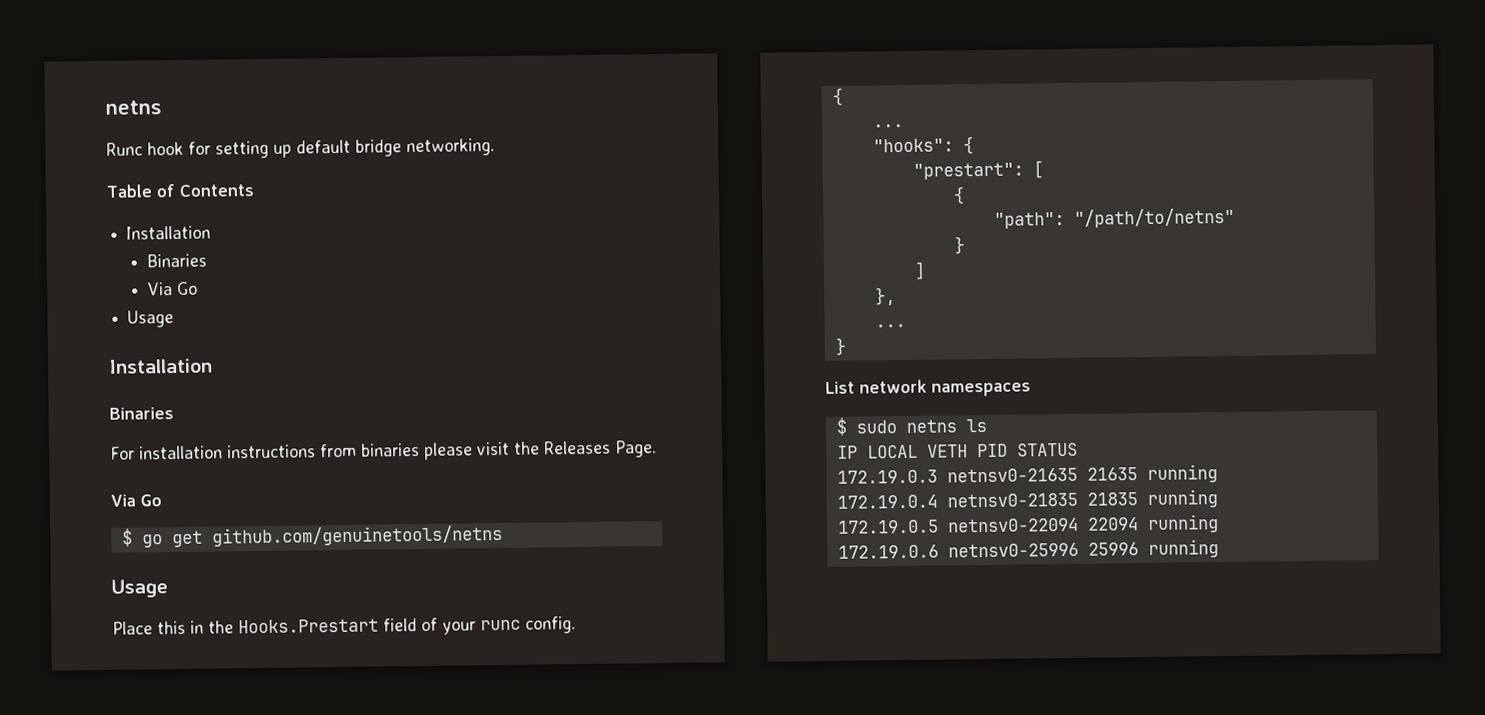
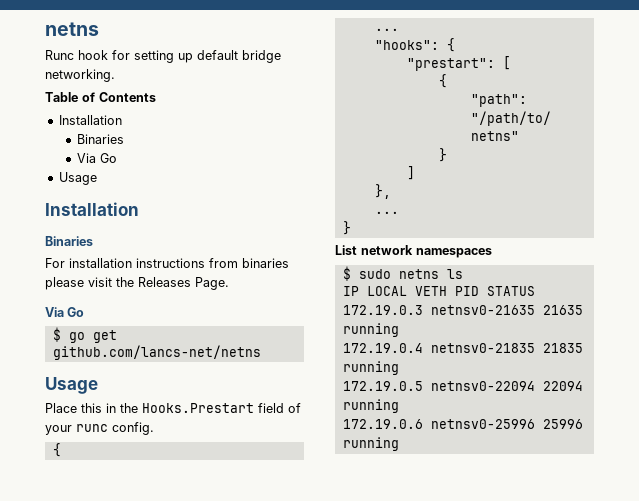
[211,524,503,547] github.com/genuinetools/netns -> [52,345,261,360] github.com/lancs-net/netns

